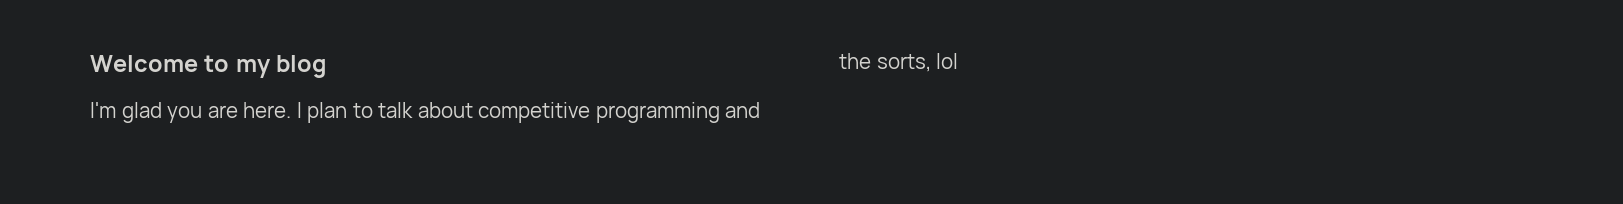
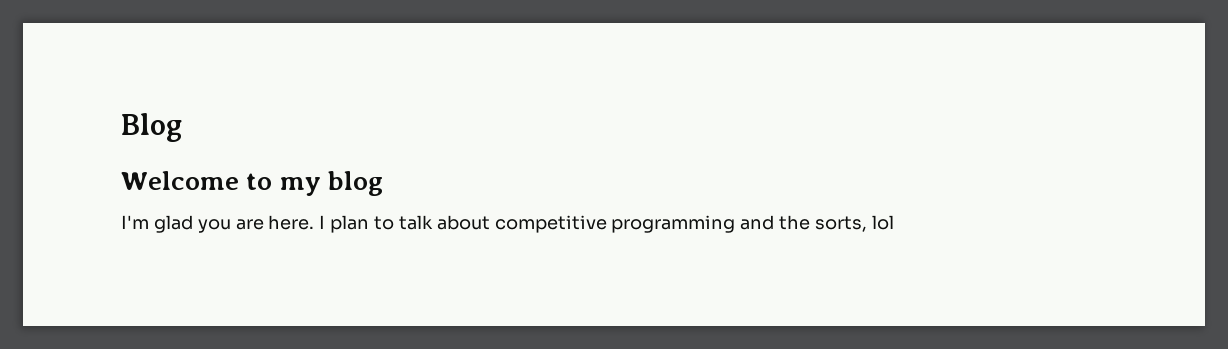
(90, 63) none -> [121,113,182,142] Blog //

